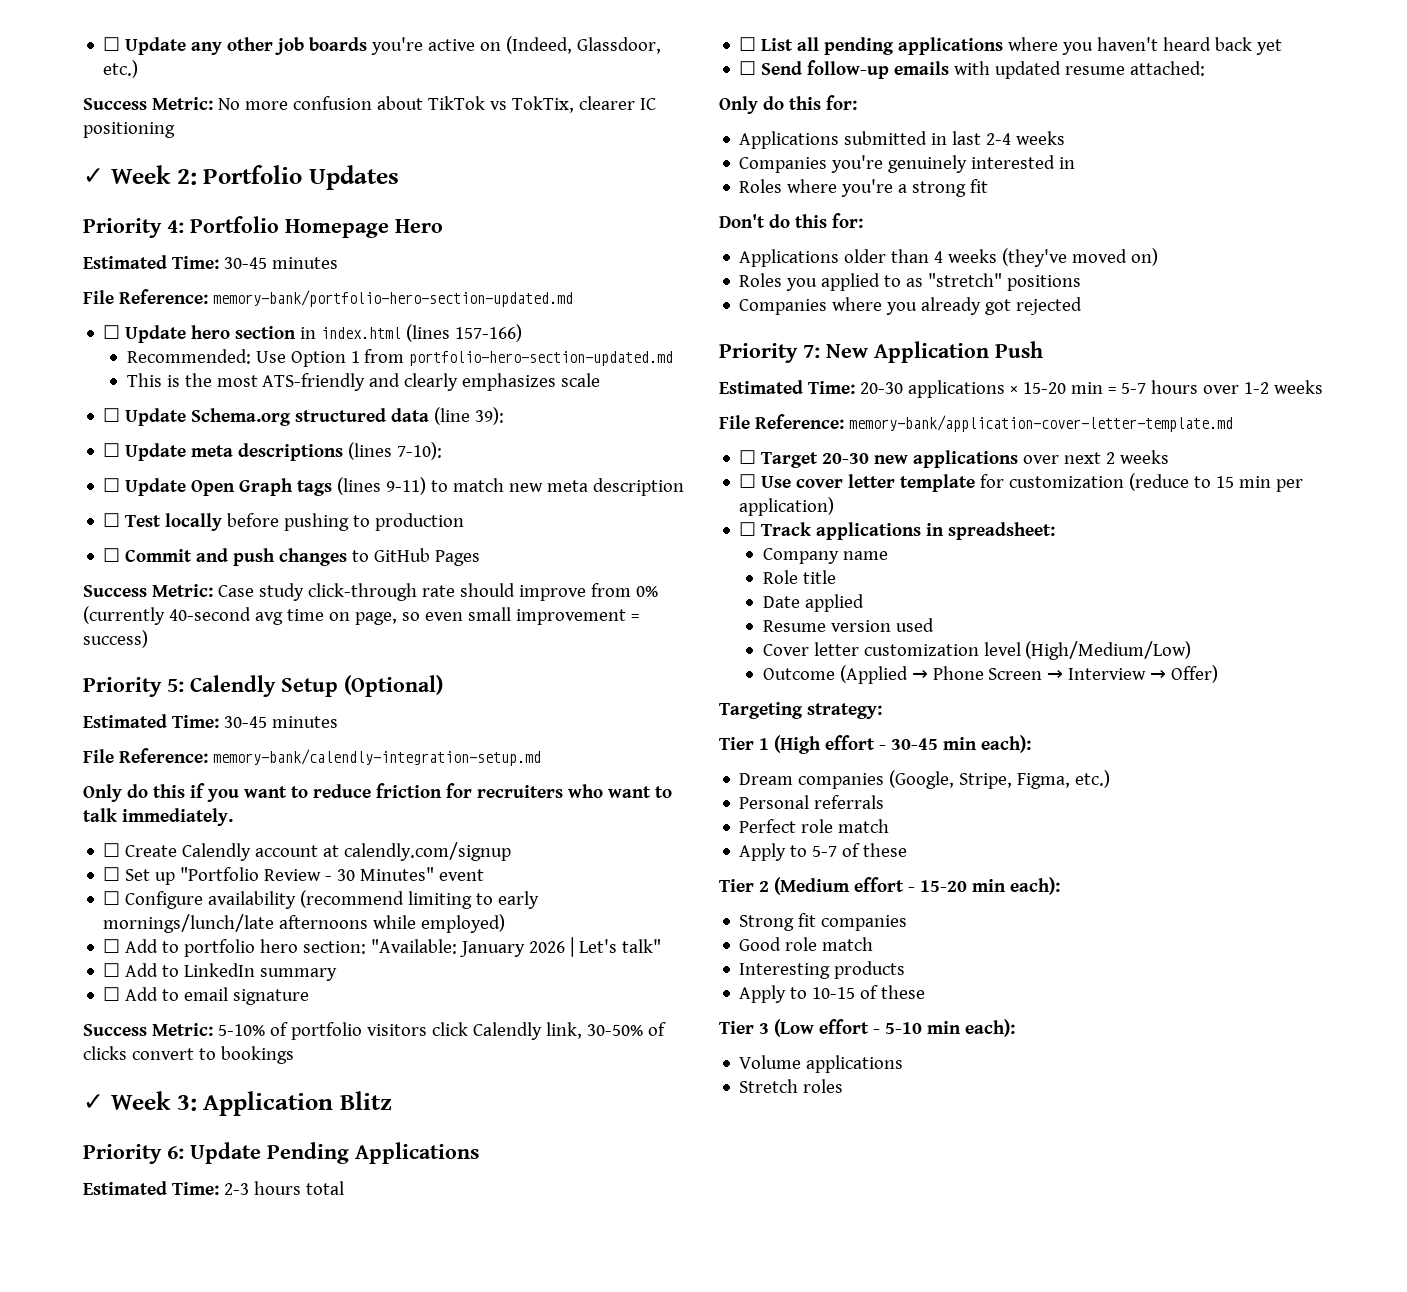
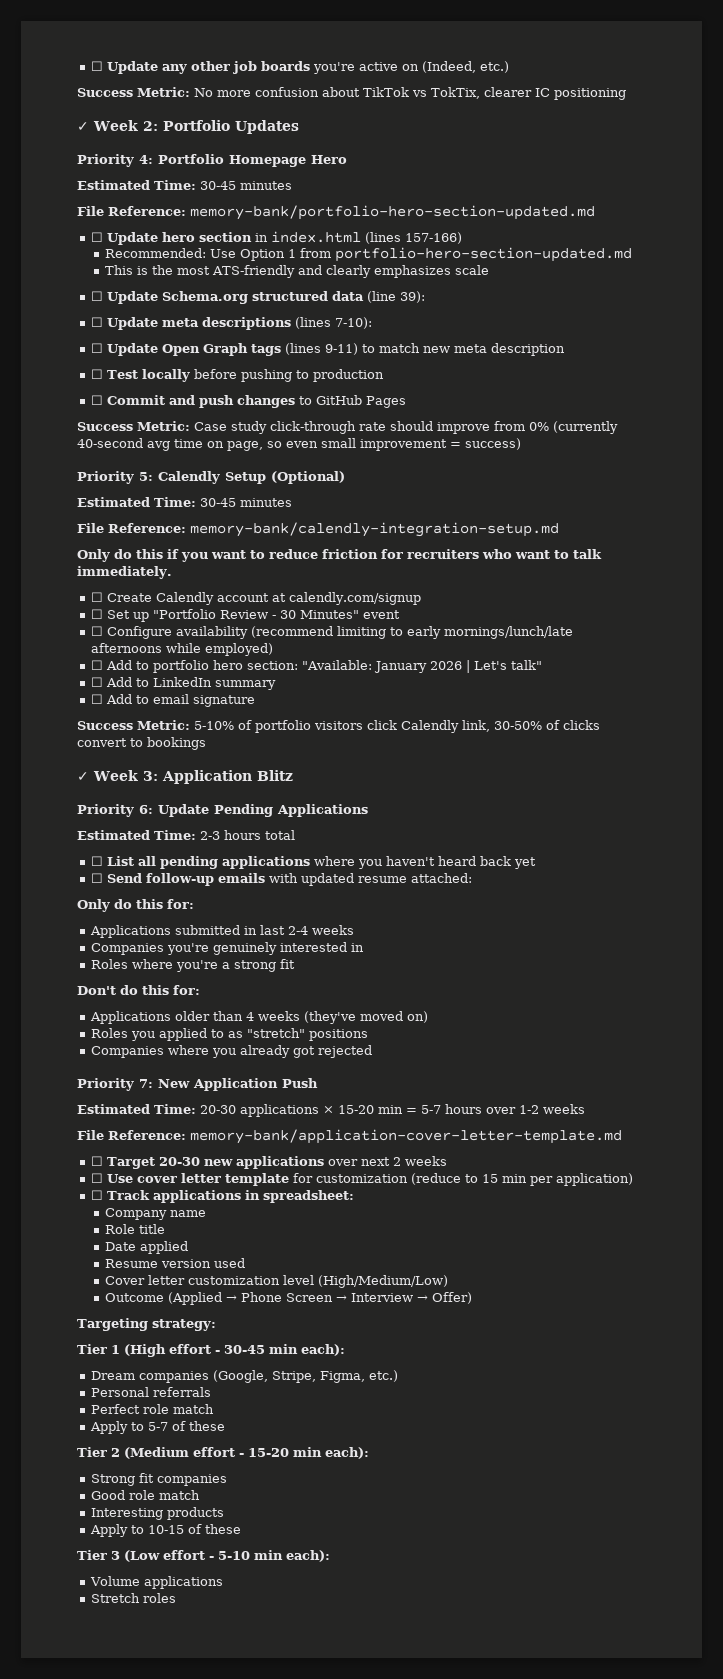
[577,37,662,54] Glassdoor, -> (476, 67) none

